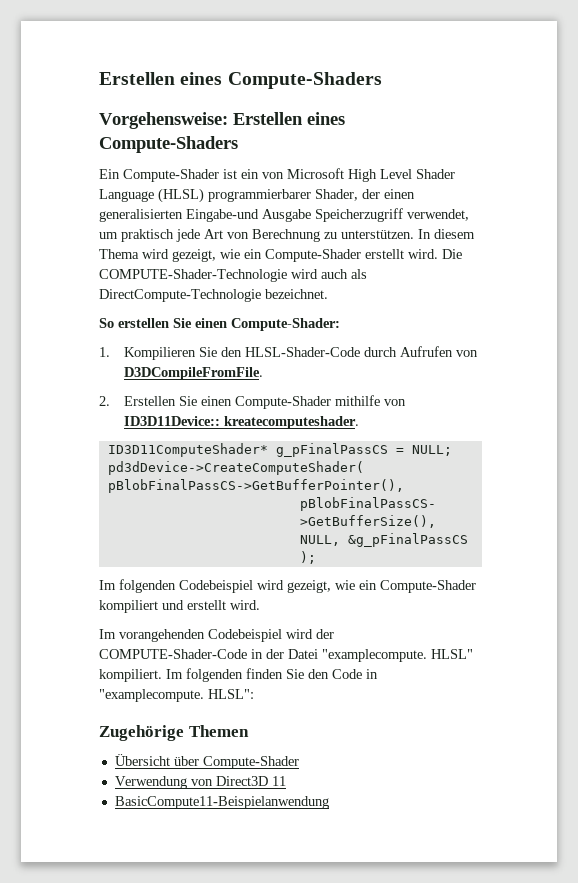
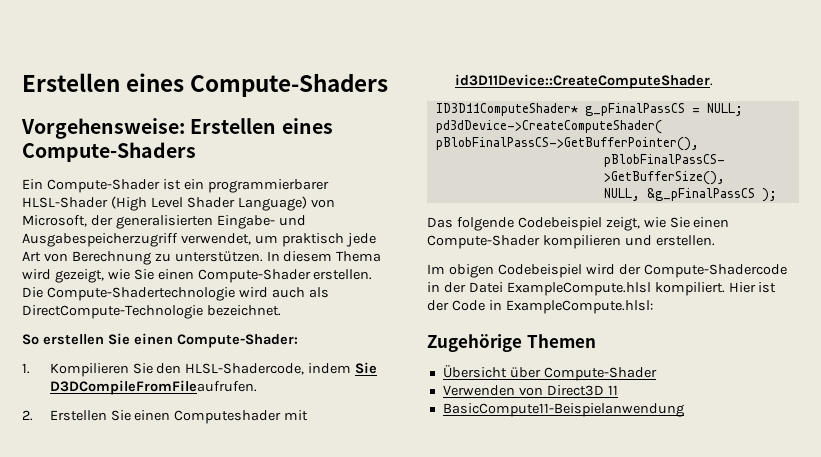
[262,168,455,182] [99,188,415,203] [99,208,403,222] von Microsoft High Level Shader Language (HLSL) programmierbarer Shader, der einen generalisierten Eingabe-und Ausgabe Speicherzugriff -> [207,179,329,193] [22,196,335,211] [22,215,306,229] [22,233,178,247] programmierbarer HLSL-Shader (High Level Shader Language) von Microsoft, der generalisierten Eingabe- und Ausgabespeicherzugriff
[244,249,462,262] [99,269,287,282] ein Compute-Shader erstellt wird. Die COMPUTE-Shader-Technologie -> [133,269,373,283] [22,287,235,301] Sie einen Compute-Shader erstellen. Die Compute-Shadertechnologie
[245,346,479,357] [124,367,264,380] HLSL-Shader-Code durch Aufrufen von D3DCompileFromFile. -> [185,362,378,375] [49,380,257,395] HLSL-Shadercode, indem Sie D3DCompileFromFileaufrufen.
[235,395,407,409] [124,416,360,429] Compute-Shader mithilfe von ID3D11Device:: kreatecomputeshader. -> [174,410,309,424] [454,74,713,89] Computeshader mit id3D11Device::CreateComputeShader.
[99,579,476,593] [99,600,260,613] [99,629,205,642] Im folgenden Codebeispiel wird gezeigt, wie ein Compute-Shader kompiliert und erstellt wird. // Im vorangehenden -> [427,217,730,231] [427,235,715,249] [427,264,494,278] Das folgende Codebeispiel zeigt, wie Sie einen Compute-Shader kompilieren und erstellen. // Im obigen
[99,649,247,659] COMPUTE-Shader-Code -> [643,264,787,278] Compute-Shadercode
[322,649,473,662] [99,668,378,682] [99,689,254,702] "examplecompute. HLSL" kompiliert. Im folgenden finden Sie den Code in "examplecompute. HLSL": -> [506,282,777,296] [427,300,653,314] ExampleCompute.hlsl kompiliert. Hier ist der Code in ExampleCompute.hlsl:
[114,776,187,789] Verwendung -> [442,385,515,396] Verwenden

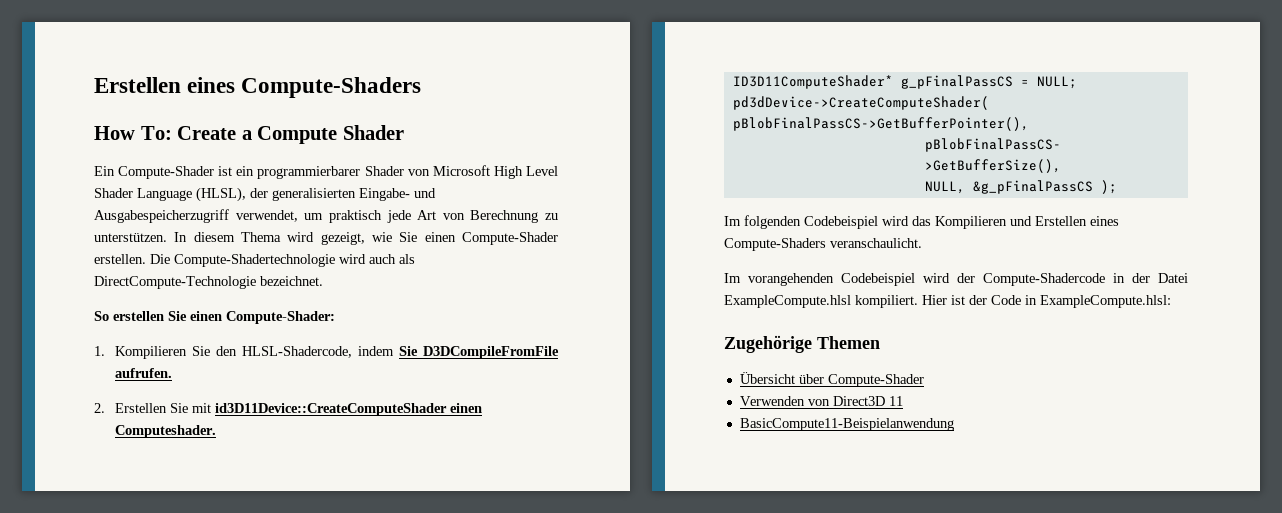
[22,73,389,97] [21,118,333,139] [22,142,196,162] Erstellen eines Compute-Shaders // Vorgehensweise: Erstellen eines Compute-Shaders -> [94,77,422,98] [94,125,404,144] Erstellen eines Compute-Shaders // How To: Create a Compute Shader
[22,196,335,211] [22,215,87,227] HLSL-Shader (High Level Shader Language) von Microsoft, -> [364,165,558,179] [94,187,246,202] Shader von Microsoft High Level Shader Language (HLSL),
[49,380,257,395] D3DCompileFromFileaufrufen. -> [423,346,559,359] [115,368,173,378] D3DCompileFromFile aufrufen.
[134,410,309,424] [454,74,713,89] einen Computeshader mit id3D11Device::CreateComputeShader. -> [192,403,483,416] [115,425,217,438] mit id3D11Device::CreateComputeShader einen Computeshader.
[427,217,730,231] [427,235,715,249] [427,264,494,278] Das folgende Codebeispiel zeigt, wie Sie einen Compute-Shader kompilieren und erstellen. // Im obigen -> [724,215,1119,229] [724,238,922,251] [724,273,834,286] Im folgenden Codebeispiel wird das Kompilieren und Erstellen eines Compute-Shaders veranschaulicht. // Im vorangehenden

